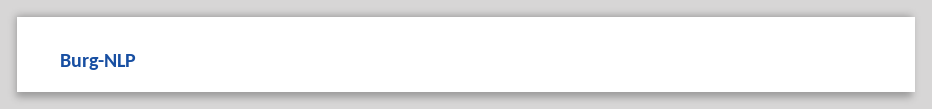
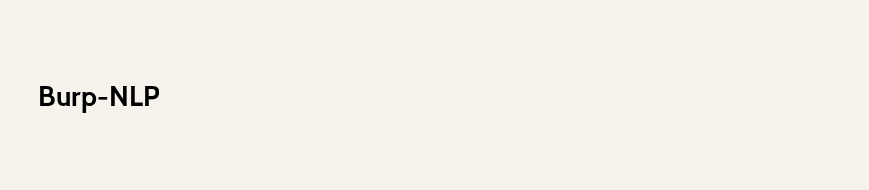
[60,54,136,70] Burg-NLP -> [38,86,160,113] Burp-NLP

